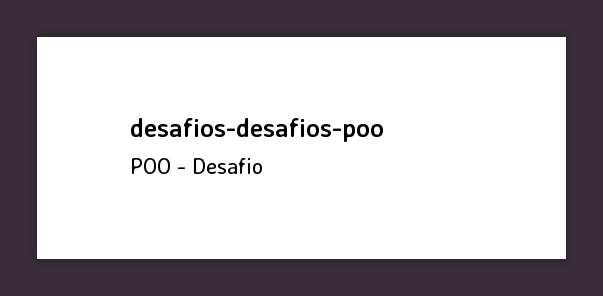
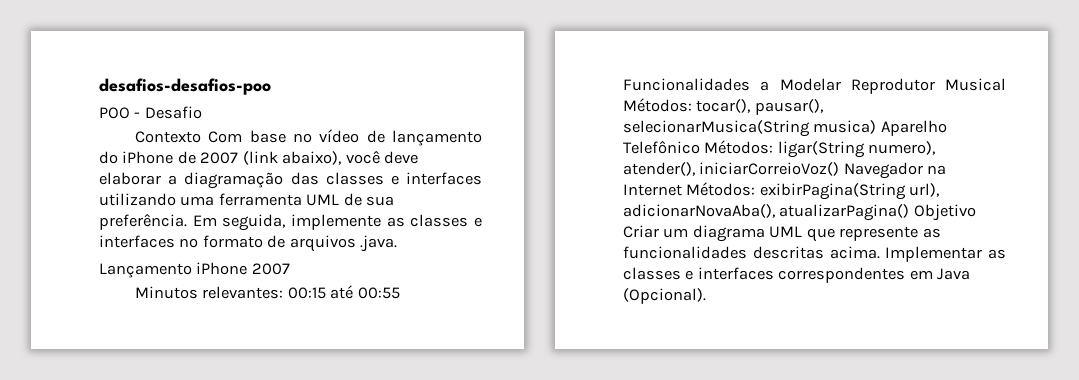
(263, 166) none -> [134,129,482,146] [99,150,419,165] [99,172,482,189] [99,193,395,206] [99,213,483,231] [99,235,398,252] [99,262,290,278] [134,285,400,299] [623,78,1006,94] [623,98,823,115] [623,120,947,137] [623,140,936,158] [623,162,947,179] [623,182,940,200] [623,204,976,221] [623,225,941,242] [623,246,1006,262] [623,267,971,283] [623,288,706,304] // Contexto Com base no vídeo de lançamento do iPhone de 2007 (link abaixo), você deve elaborar a diagramação das classes e interfaces utilizando uma ferramenta UML de sua preferência. Em seguida, implemente as classes e interfaces no formato de arquivos .java. // Lançamento iPhone 2007 // Minutos relevantes: 00:15 até 00:55 Funcionalidades a Modelar Reprodutor Musical Métodos: tocar(), pausar(), selecionarMusica(String musica) Aparelho Telefônico Métodos: ligar(String numero), atender(), iniciarCorreioVoz() Navegador na Internet Métodos: exibirPagina(String url), adicionarNovaAba(), atualizarPagina() Objetivo Criar um diagrama UML que represente as funcionalidades descritas acima. Implementar as classes e interfaces correspondentes em Java (Opcional).

